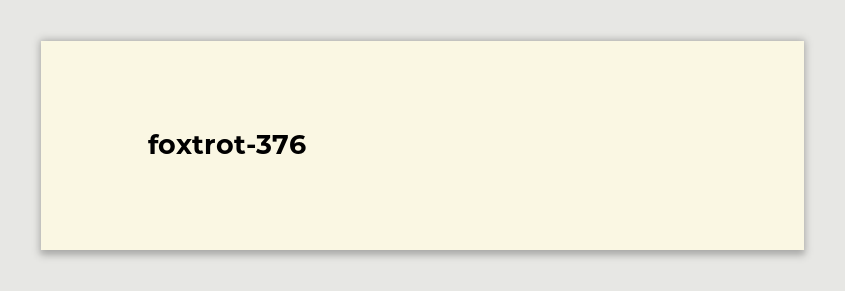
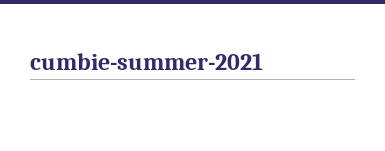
[148,134,306,154] foxtrot-376 -> [30,53,263,70] cumbie-summer-2021

